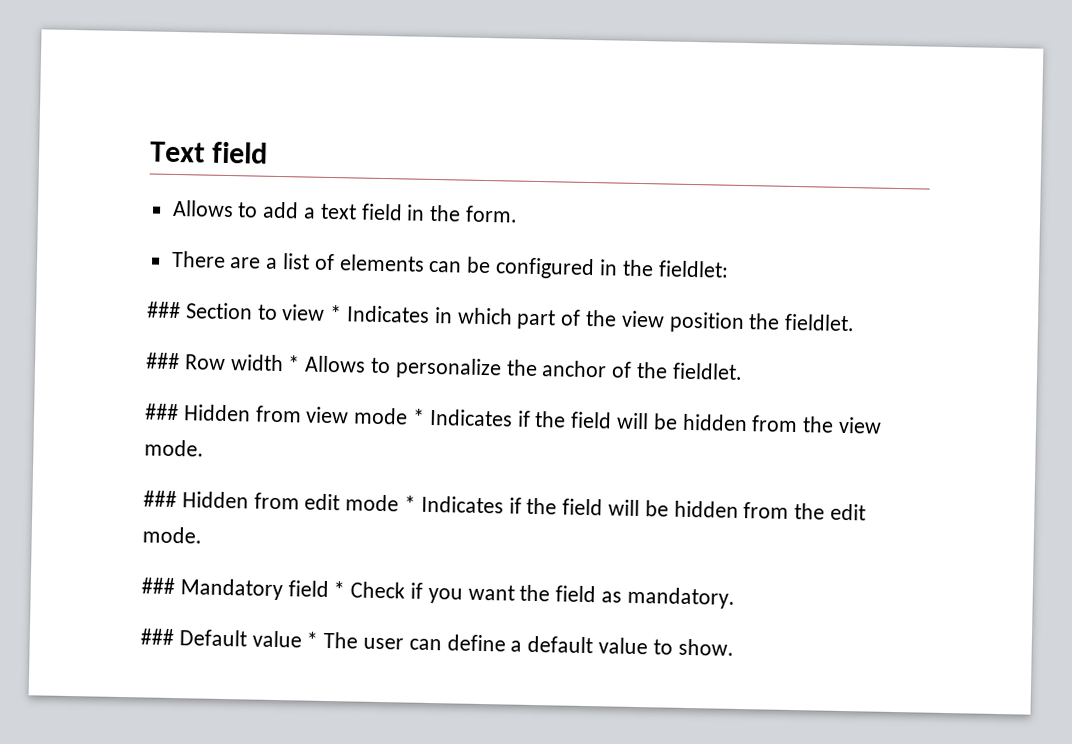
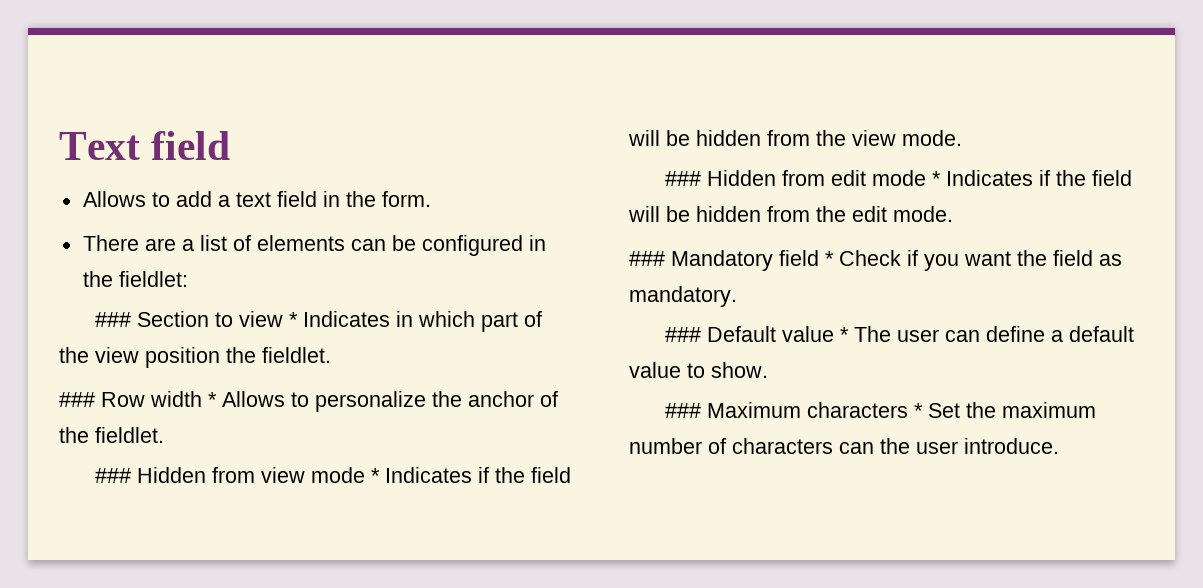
(734, 647) none -> [664,402,1096,418] [629,438,1059,454] // ### Maximum characters * Set the maximum number of characters can the user introduce.

